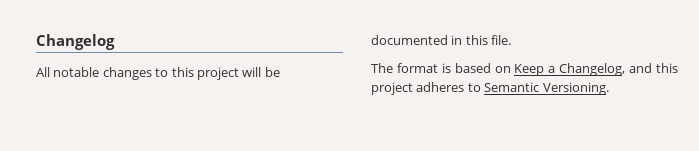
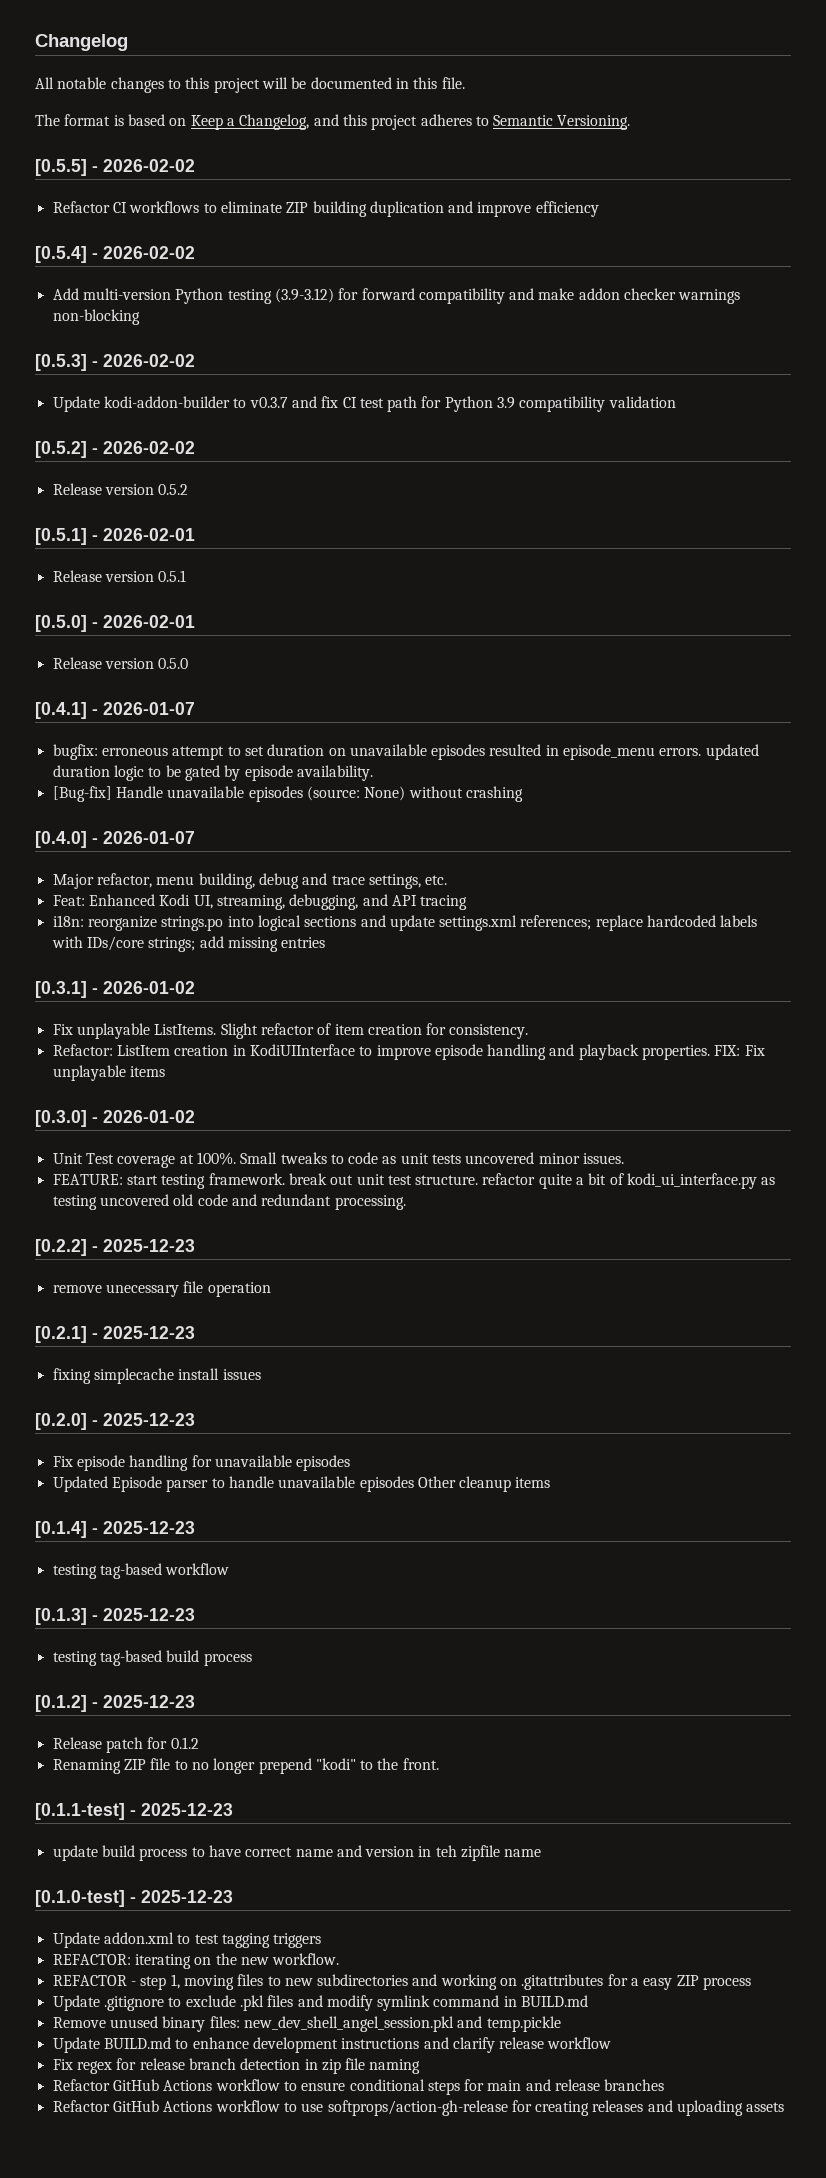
(609, 88) none -> [35,159,195,176] [52,201,599,217] [35,246,195,263] [52,288,741,304] [52,309,140,325] [35,354,195,371] [52,396,676,412] [35,441,195,458] [52,483,189,495] [35,528,195,545] [52,570,187,582] [35,615,195,632] [52,657,189,669] [35,702,195,719] [52,744,759,760] [52,765,373,781] [52,786,523,802] [35,831,195,848] [52,873,448,889] [52,894,468,910] [52,915,758,931] [51,936,326,952] [35,981,195,998] [52,1023,529,1039] [52,1044,765,1060] [52,1065,165,1081] [35,1110,195,1127] [52,1152,625,1168] [52,1173,776,1189] [52,1194,406,1210] [35,1239,195,1256] [52,1281,271,1297] [35,1326,195,1343] [52,1368,261,1384] [35,1413,195,1430] [52,1455,351,1471] [52,1476,551,1492] [35,1521,195,1538] [52,1563,230,1579] [35,1608,195,1625] [52,1650,252,1666] [35,1695,195,1712] [52,1737,199,1753] [52,1758,439,1774] [35,1803,233,1820] [52,1845,542,1861] [35,1890,233,1907] [52,1932,322,1948] [52,1953,340,1969] [52,1974,752,1990] [52,1995,589,2011] [52,2016,561,2032] [52,2037,612,2053] [52,2058,421,2074] [52,2079,665,2095] [52,2100,785,2116] // [0.5.5] - 2026-02-02 // Refactor CI workflows to eliminate ZIP building duplication and improve efficiency // [0.5.4] - 2026-02-02 // Add multi-version Python testing (3.9-3.12) for forward compatibility and make addon checker warnings non-blocking // [0.5.3] - 2026-02-02 // Update kodi-addon-builder to v0.3.7 and fix CI test path for Python 3.9 compatibility validation // [0.5.2] - 2026-02-02 // Release version 0.5.2 // [0.5.1] - 2026-02-01 // Release version 0.5.1 // [0.5.0] - 2026-02-01 // Release version 0.5.0 // [0.4.1] - 2026-01-07 // bugfix: erroneous attempt to set duration on unavailable episodes resulted in episode_menu errors. updated duration logic to be gated by episode availability. // [Bug-fix] Handle unavailable episodes (source: None) without crashing // [0.4.0] - 2026-01-07 // Major refactor, menu building, debug and trace settings, etc. // Feat: Enhanced Kodi UI, streaming, debugging, and API tracing // i18n: reorganize strings.po into logical sections and update settings.xml references; replace hardcoded labels with IDs/core strings; add missing entries // [0.3.1] - 2026-01-02 // Fix unplayable ListItems. Slight refactor of item creation for consistency. // Refactor: ListItem creation in KodiUIInterface to improve episode handling and playback properties. FIX: Fix unplayable items // [0.3.0] - 2026-01-02 // Unit Test coverage at 100%. Small tweaks to code as unit tests uncovered minor issues. // FEATURE: start testing framework. break out unit test structure. refactor quite a bit of kodi_ui_interface.py as testing uncovered old code and redundant processing. // [0.2.2] - 2025-12-23 // remove unecessary file operation // [0.2.1] - 2025-12-23 // fixing simplecache install issues // [0.2.0] - 2025-12-23 // Fix episode handling for unavailable episodes // Updated Episode parser to handle unavailable episodes Other cleanup items // [0.1.4] - 2025-12-23 // testing tag-based workflow // [0.1.3] - 2025-12-23 // testing tag-based build process // [0.1.2] - 2025-12-23 // Release patch for 0.1.2 // Renaming ZIP file to no longer prepend "kodi" to the front. // [0.1.1-test] - 2025-12-23 // update build process to have correct name and version in teh zipfile name // [0.1.0-test] - 2025-12-23 // Update addon.xml to test tagging triggers // REFACTOR: iterating on the new workflow. // REFACTOR - step 1, moving files to new subdirectories and working on .gitattributes for a easy ZIP process // Update .gitignore to exclude .pkl files and modify symlink command in BUILD.md // Remove unused binary files: new_dev_shell_angel_session.pkl and temp.pickle // Update BUILD.md to enhance development instructions and clarify release workflow // Fix regex for release branch detection in zip file naming // Refactor GitHub Actions workflow to ensure conditional steps for main and release branches // Refactor GitHub Actions workflow to use softprops/action-gh-release for creating releases and uploading assets

